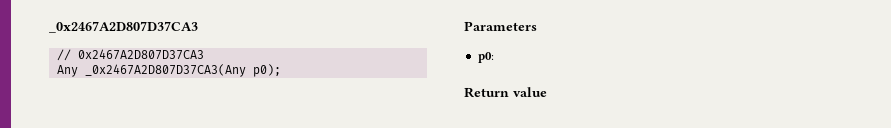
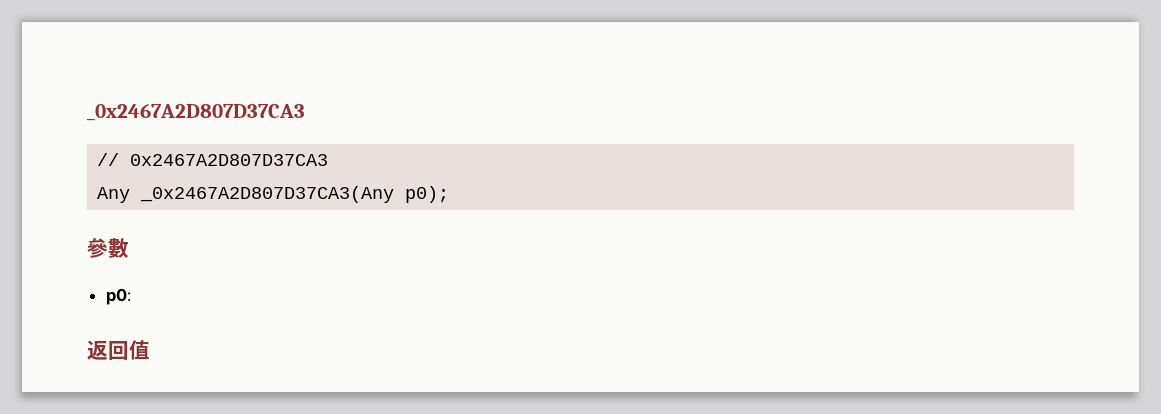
[464,21,537,31] Parameters -> [87,238,129,258] 參數
[464,87,547,98] Return value -> [87,340,150,360] 返回值

